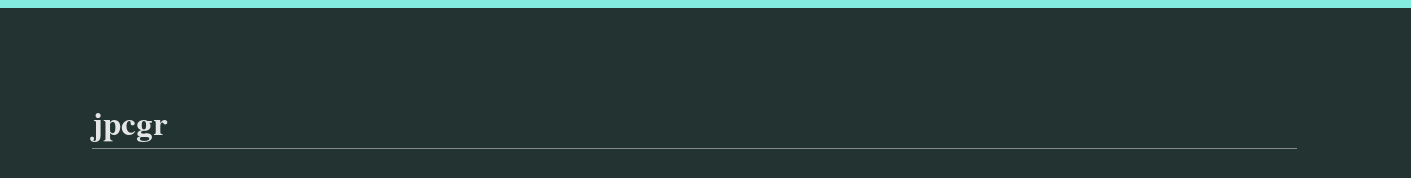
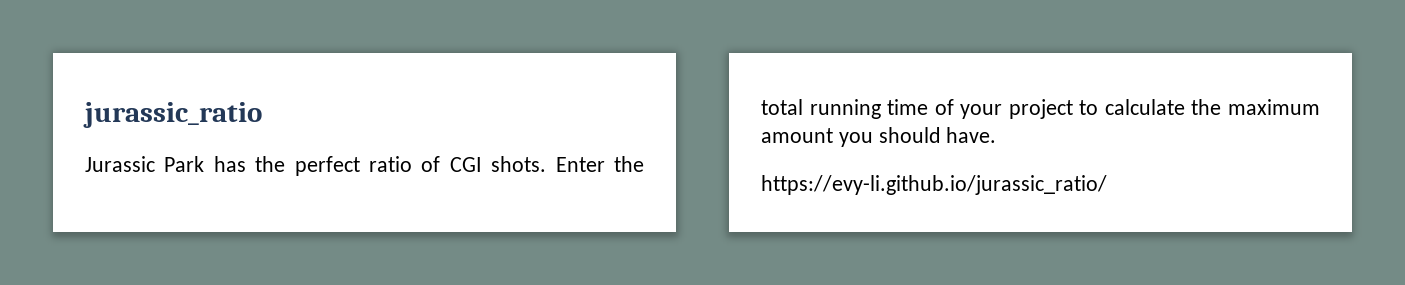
[90,113,168,142] jpcgr -> [83,102,262,128] [85,156,644,176] [761,99,1320,119] [761,127,997,147] [761,175,1107,195] jurassic_ratio // Jurassic Park has the perfect ratio of CGI shots. Enter the total running time of your project to calculate the maximum amount you should have. // https://evy-li.github.io/jurassic_ratio/

